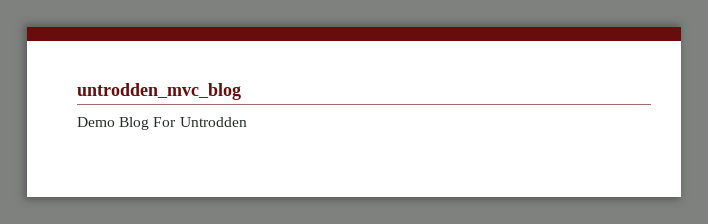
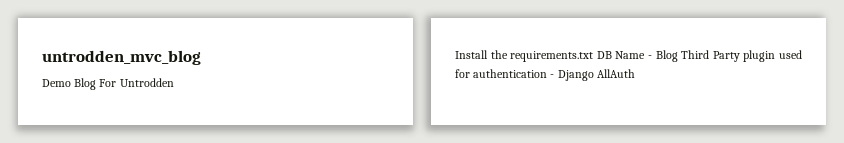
(247, 122) none -> [455,50,802,62] [455,69,635,81] // Install the requirements.txt DB Name - Blog Third Party plugin used for authentication - Django AllAuth

